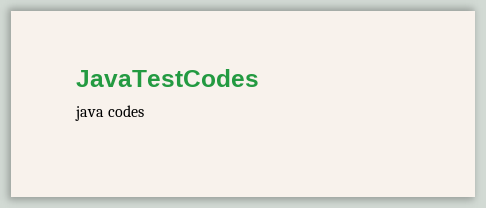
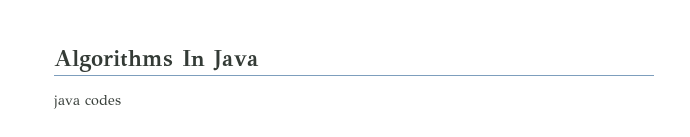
[76,69,259,87] JavaTestCodes -> [54,50,259,72] Algorithms In Java

